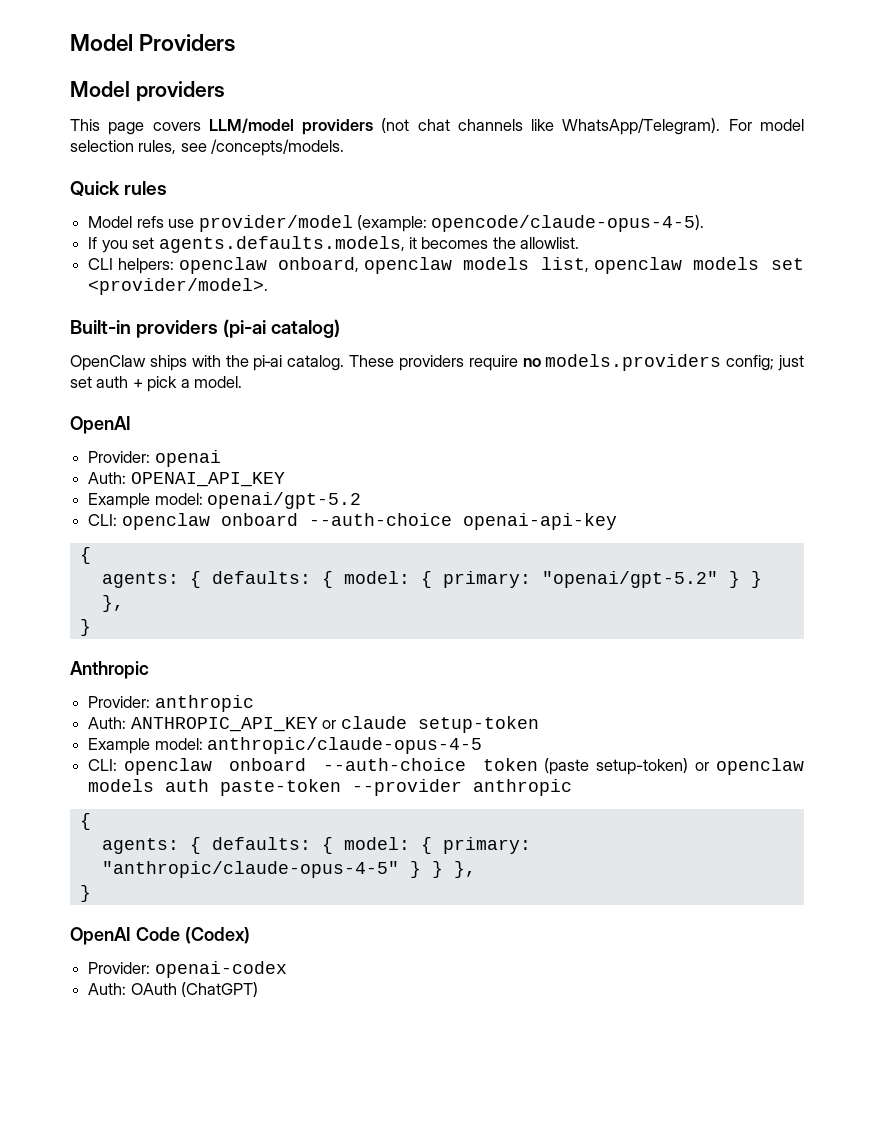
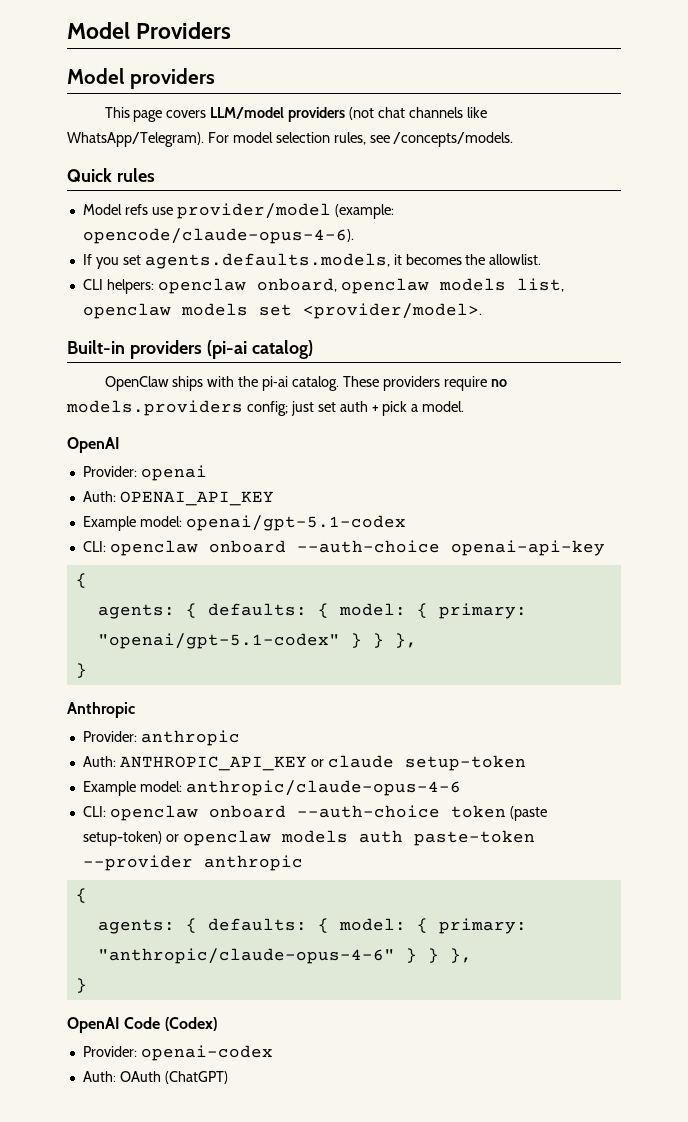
[431,215,705,232] opencode/claude-opus-4-5). -> [82,228,354,244] opencode/claude-opus-4-6).
[207,492,362,509] openai/gpt-5.2 -> [185,515,406,531] openai/gpt-5.1-codex
[541,571,718,588] "openai/gpt-5.2" -> [97,633,340,649] "openai/gpt-5.1-codex"
[207,737,483,754] anthropic/claude-opus-4-5 -> [185,780,461,796] anthropic/claude-opus-4-6
[101,861,399,878] "anthropic/claude-opus-4-5" -> [97,948,395,964] "anthropic/claude-opus-4-6"

